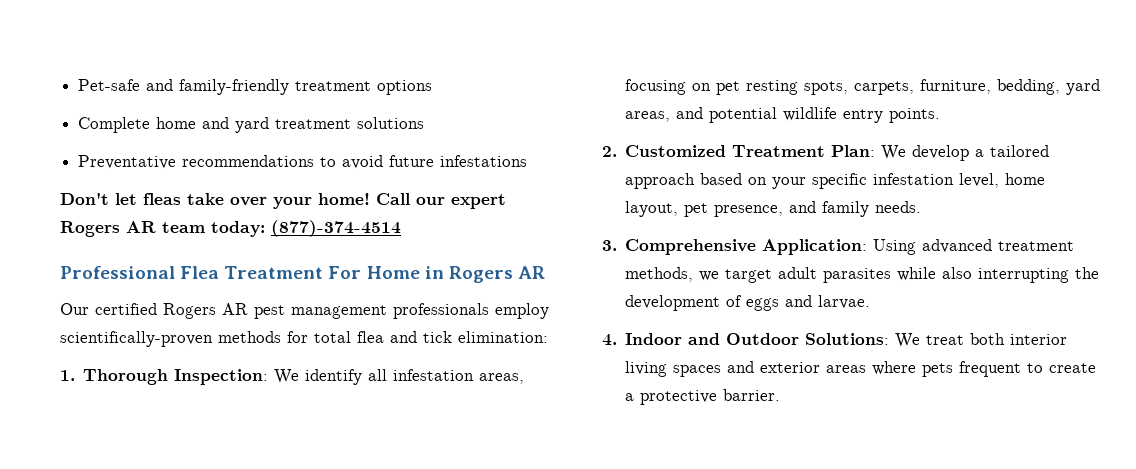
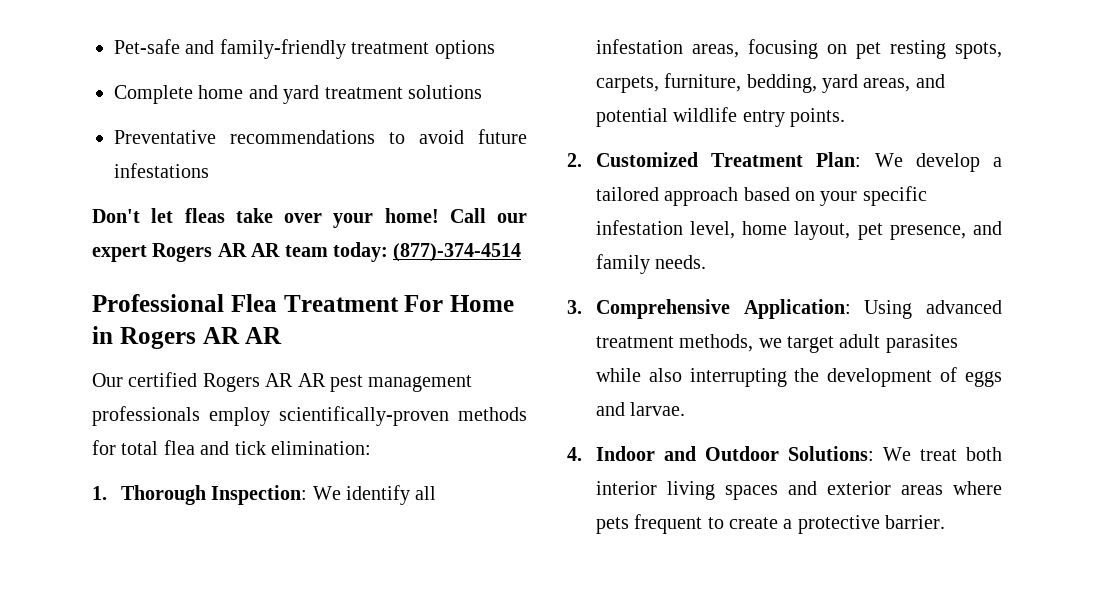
(156, 227) none -> [251,243,281,257] AR
(545, 272) none -> [245,327,283,344] AR
(248, 309) none -> [297,373,326,387] AR

